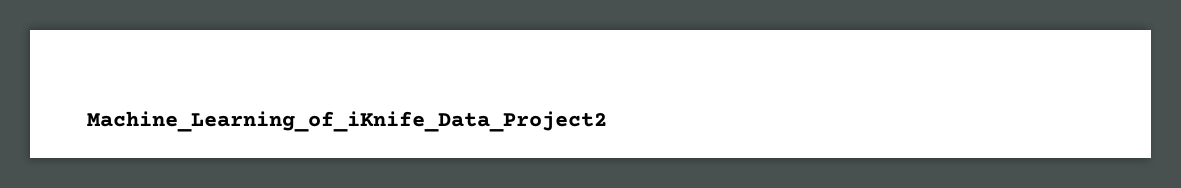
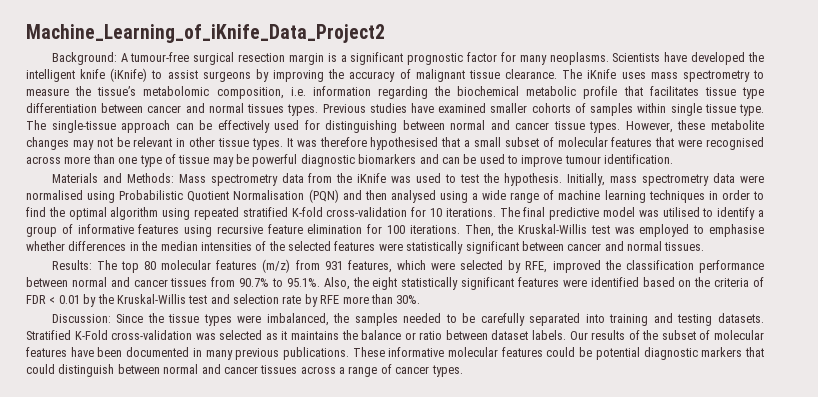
(607, 121) none -> [51,52,764,65] [26,68,764,82] [26,86,764,99] [26,103,764,116] [26,120,764,133] [26,137,765,150] [26,154,674,167] [51,173,764,186] [26,189,764,203] [26,207,764,220] [26,224,765,237] [26,241,705,254] [51,259,764,273] [26,277,764,290] [26,294,421,307] [51,313,764,326] [26,330,764,340] [26,347,765,360] [26,364,463,377] // Background: A tumour-free surgical resection margin is a significant prognostic factor for many neoplasms. Scientists have developed the intelligent knife (iKnife) to assist surgeons by improving the accuracy of malignant tissue clearance. The iKnife uses mass spectrometry to measure the tissue’s metabolomic composition, i.e. information regarding the biochemical metabolic profile that facilitates tissue type differentiation between cancer and normal tissues types. Previous studies have examined smaller cohorts of samples within single tissue type. The single-tissue approach can be effectively used for distinguishing between normal and cancer tissue types. However, these metabolite changes may not be relevant in other tissue types. It was therefore hypothesised that a small subset of molecular features that were recognised across more than one type of tissue may be powerful diagnostic biomarkers and can be used to improve tumour identification. // Materials and Methods: Mass spectrometry data from the iKnife was used to test the hypothesis. Initially, mass spectrometry data were normalised using Probabilistic Quotient Normalisation (PQN) and then analysed using a wide range of machine learning techniques in order to find the optimal algorithm using repeated stratified K-fold cross-validation for 10 iterations. The final predictive model was utilised to identify a group of informative features using recursive feature elimination for 100 iterations. Then, the Kruskal-Willis test was employed to emphasise whether differences in the median intensities of the selected features were statistically significant between cancer and normal tissues. // Results: The top 80 molecular features (m/z) from 931 features, which were selected by RFE, improved the classification performance between normal and cancer tissues from 90.7% to 95.1%. Also, the eight statistically significant features were identified based on the criteria of FDR < 0.01 by the Kruskal-Willis test and selection rate by RFE more than 30%. // Discussion: Since the tissue types were imbalanced, the samples needed to be carefully separated into training and testing datasets. Stratified K-Fold cross-validation was selected as it maintains the balance or ratio between dataset labels. Our results of the subset of molecular features have been documented in many previous publications. These informative molecular features could be potential diagnostic markers that could distinguish between normal and cancer tissues across a range of cancer types.

